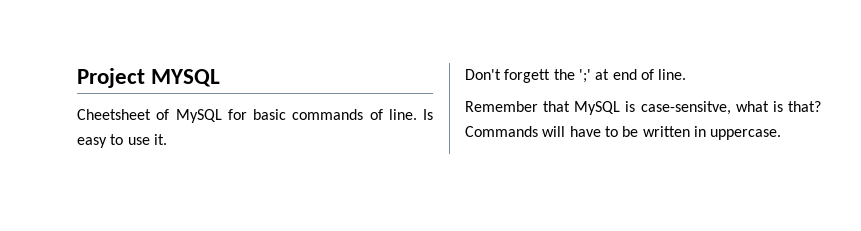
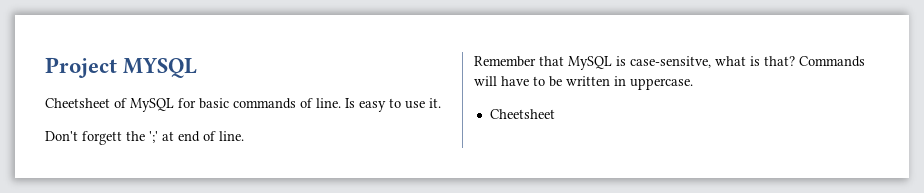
(782, 134) none -> [489,109,555,119] // Cheetsheet

